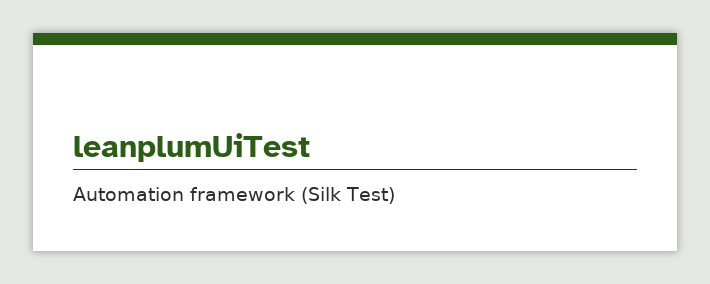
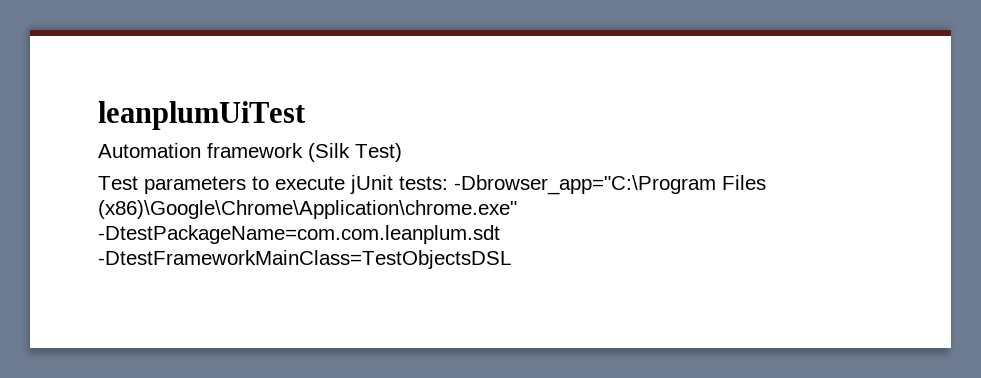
(395, 195) none -> [98,175,766,195] [98,200,517,219] [98,225,500,244] [98,250,511,269] // Test parameters to execute jUnit tests: -Dbrowser_app="C:\Program Files (x86)\Google\Chrome\Application\chrome.exe" -DtestPackageName=com.com.leanplum.sdt -DtestFrameworkMainClass=TestObjectsDSL

